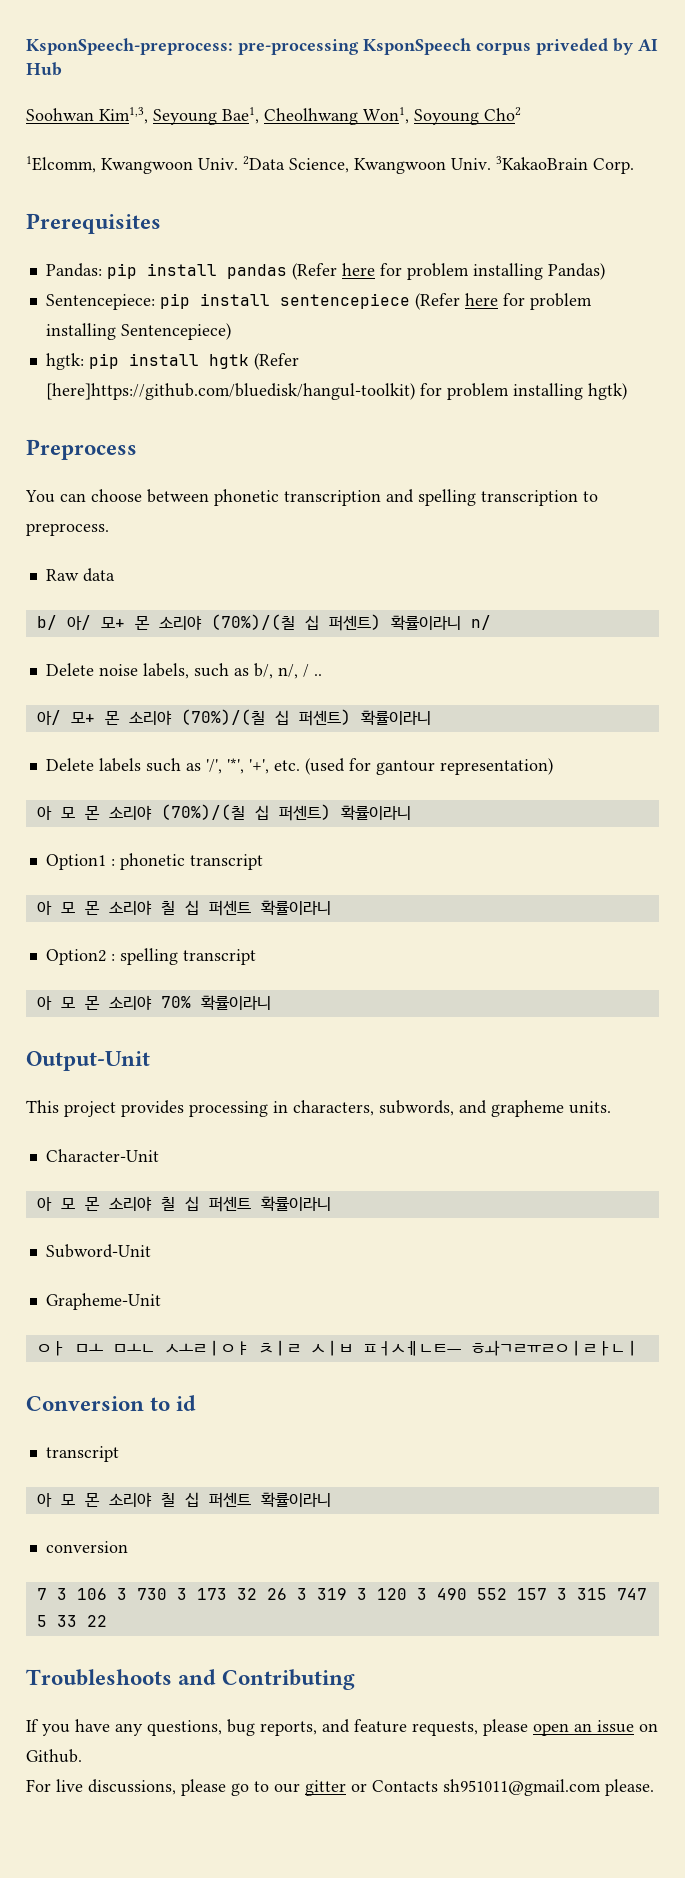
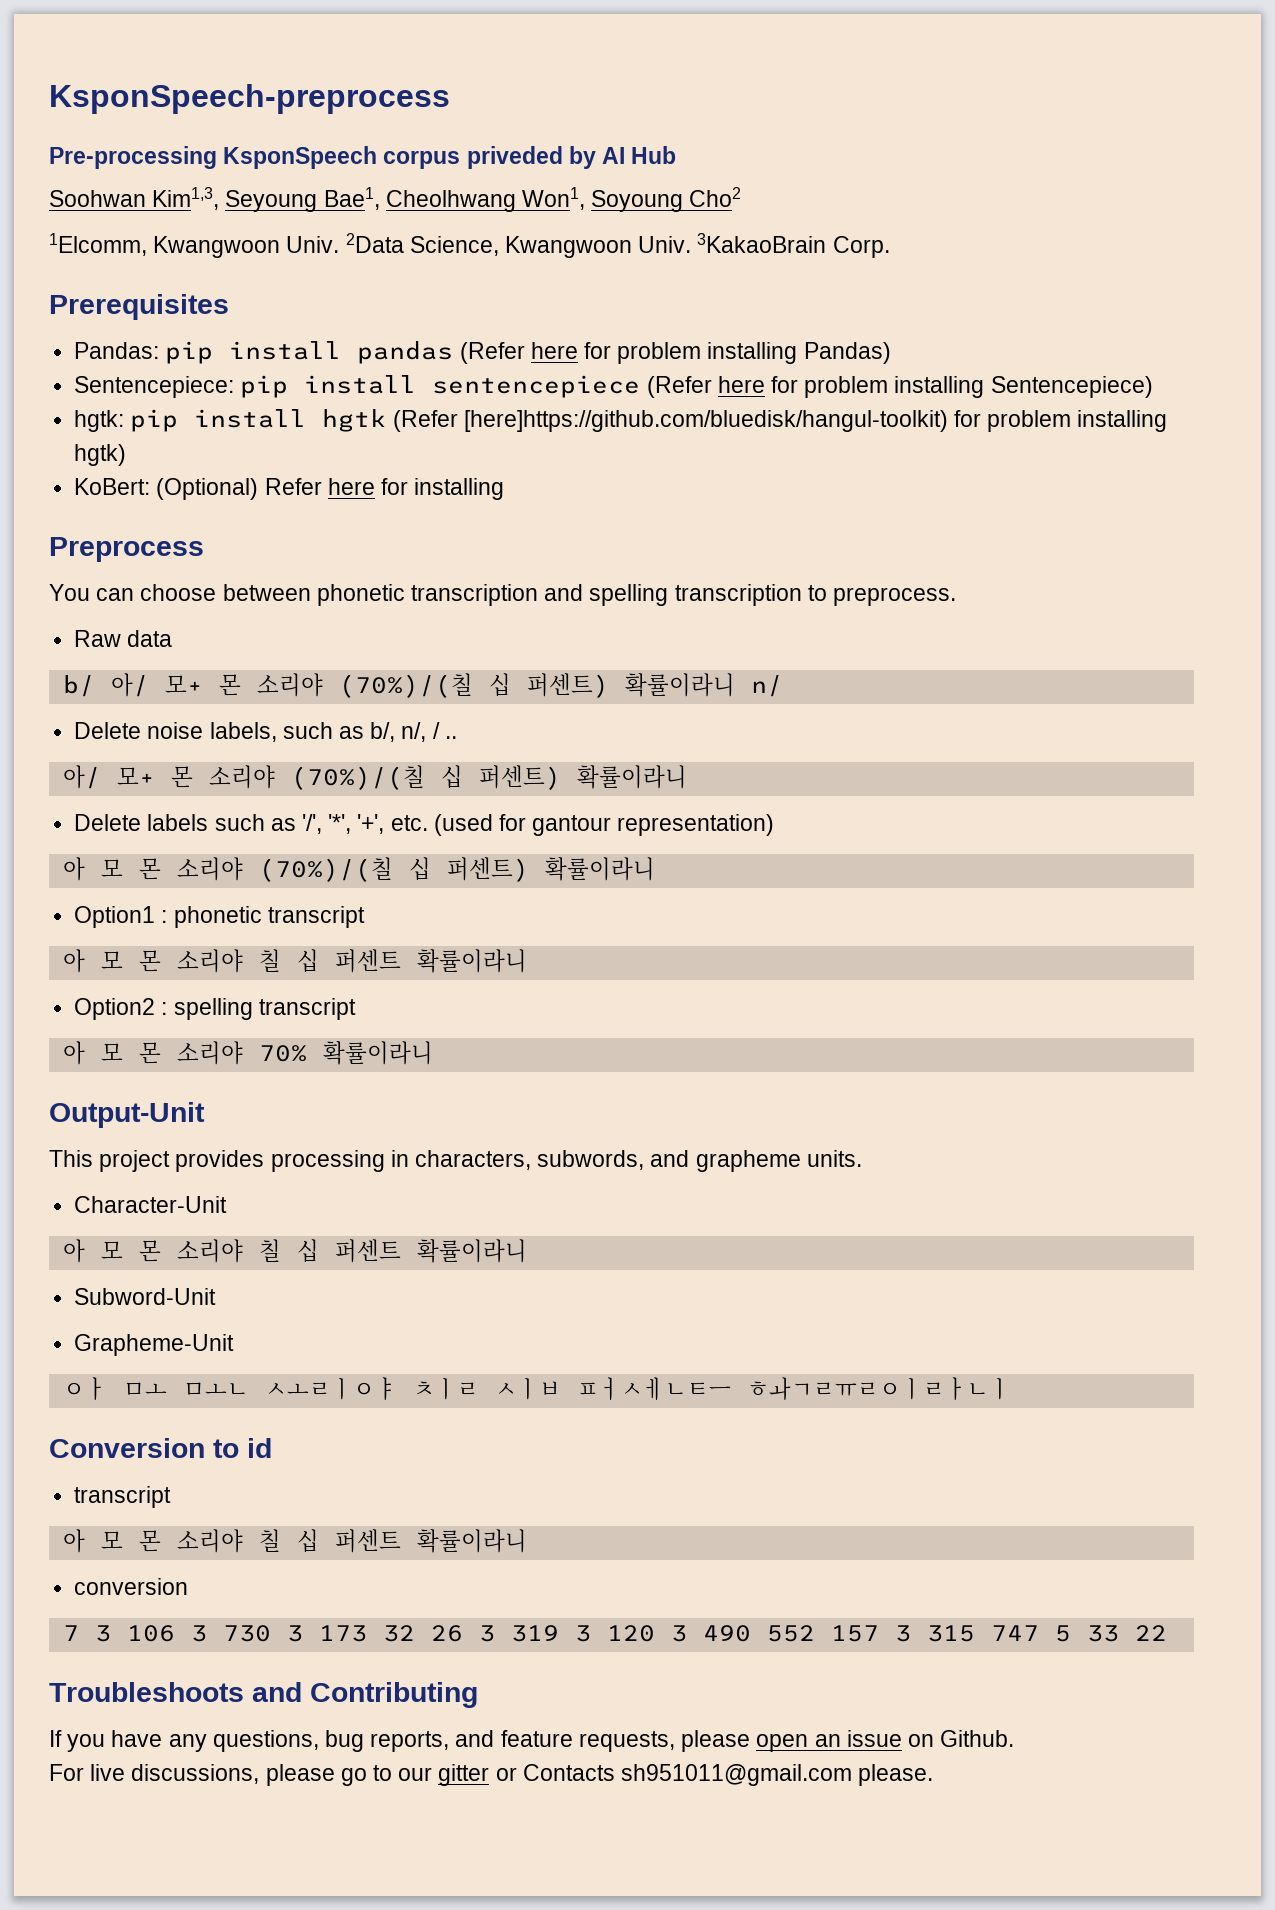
[26,38,359,55] KsponSpeech-preprocess: pre-processing -> [49,84,450,114] [49,146,217,169] KsponSpeech-preprocess // Pre-processing
(627, 391) none -> [74,478,505,500] // KoBert: (Optional) Refer here for installing

